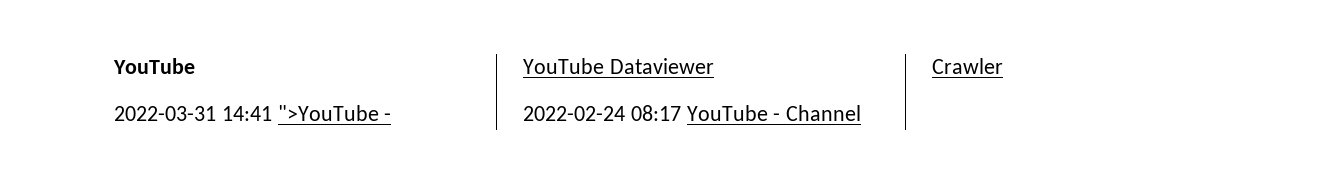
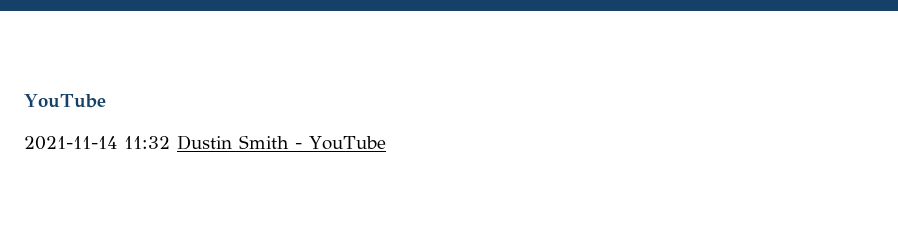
[114,105,392,121] [523,58,714,74] [523,105,862,121] [932,58,1003,74] 2022-03-31 14:41 ">YouTube - YouTube Dataviewer // 2022-02-24 08:17 YouTube - Channel Crawler -> [24,135,386,150] 2021-11-14 11:32 Dustin Smith - YouTube

